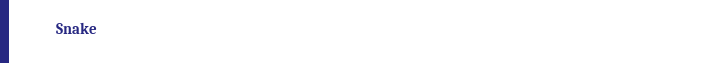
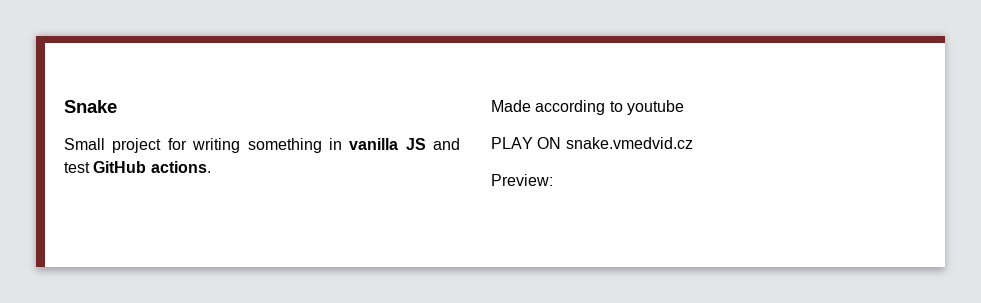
(97, 28) none -> [64,138,460,153] [64,161,211,173] [491,100,684,115] [491,137,693,149] [491,174,553,186] // Small project for writing something in vanilla JS and test GitHub actions. // Made according to youtube // PLAY ON snake.vmedvid.cz // Preview:

